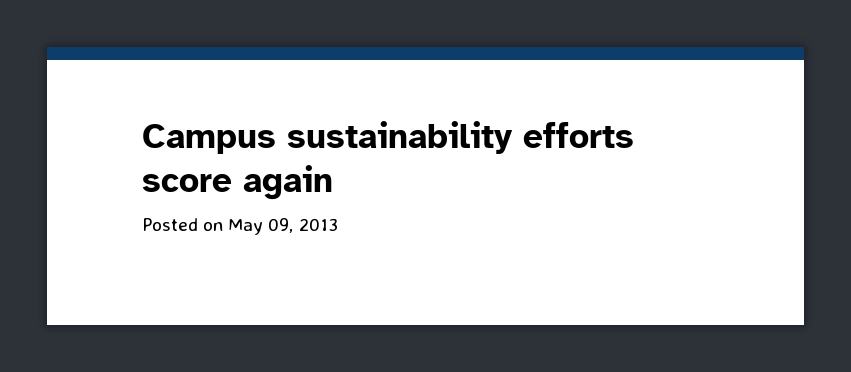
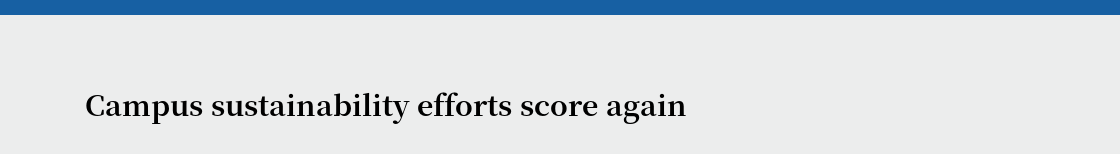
[142,218,338,235] // Posted on May 09, 2013 -> (687, 108) none

